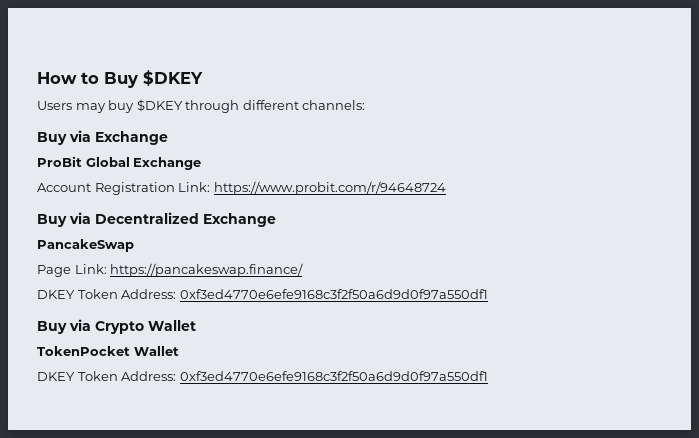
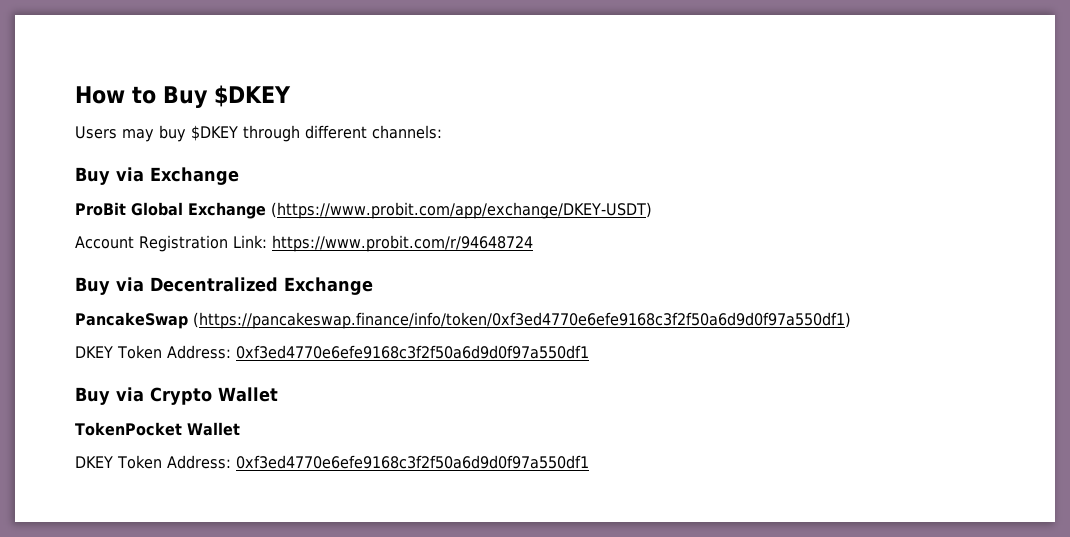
(202, 163) none -> [271,202,652,219] (https://www.probit.com/app/exchange/DKEY-USDT)
[37,263,304,277] // Page Link: https://pancakeswap.finance/ -> [193,312,851,329] (https://pancakeswap.finance/info/token/0xf3ed4770e6efe9168c3f2f50a6d9d0f97a550df1)

